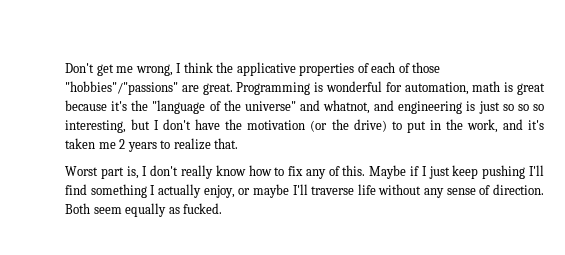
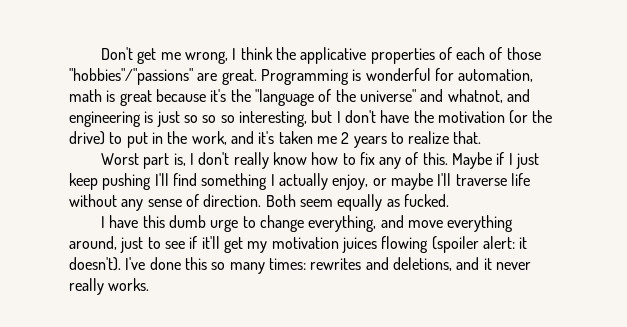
(223, 208) none -> [100,215,514,232] [69,236,528,253] [69,257,531,274] [69,278,150,295] // I have this dumb urge to change everything, and move everything around, just to see if it'll get my motivation juices flowing (spoiler alert: it doesn't). I've done this so many times: rewrites and deletions, and it never really works.

